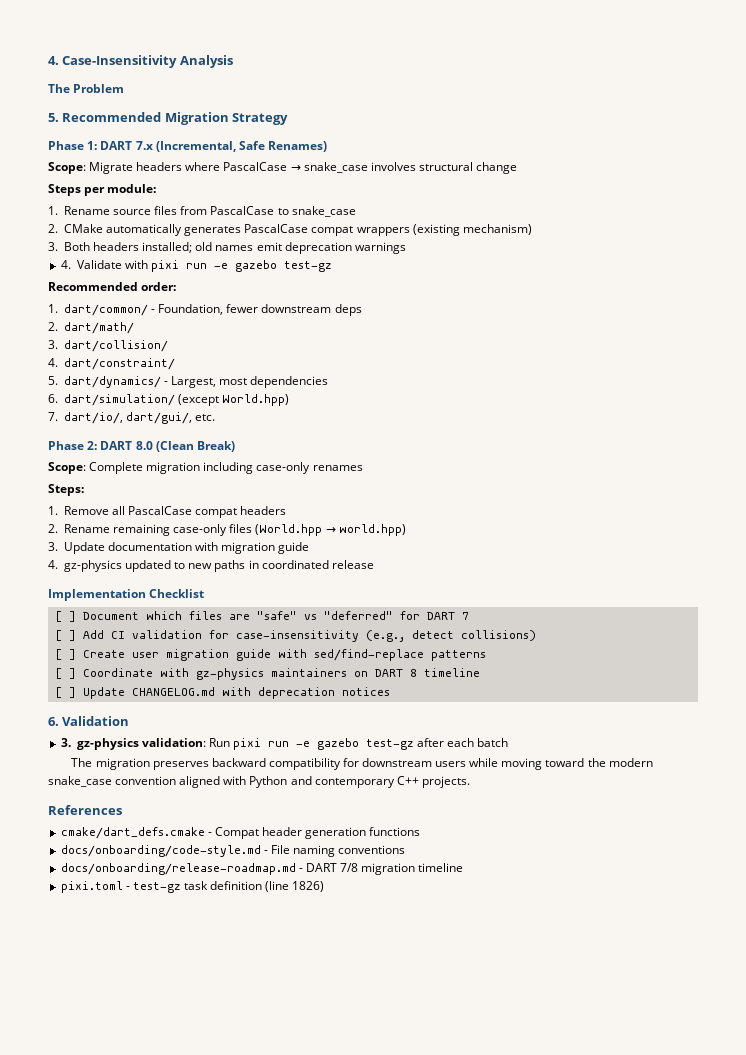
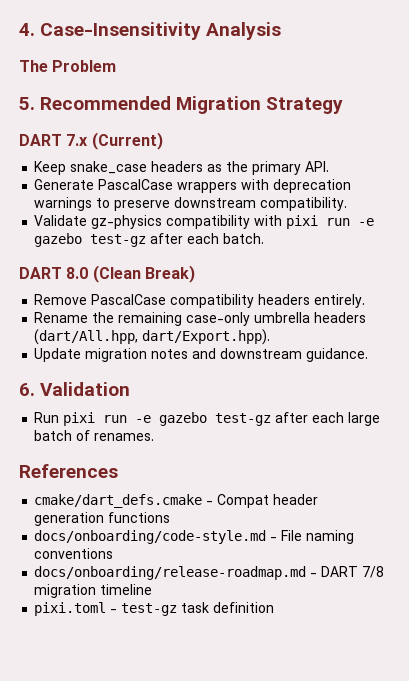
[48,141,328,152] [48,162,517,174] [48,184,157,196] [48,206,356,217] [48,224,532,236] [48,242,406,254] [60,260,122,269] Phase 1: DART 7.x (Incremental, Safe Renames) // Scope: Migrate headers where PascalCase → snake_case involves structural change // Steps per module: // 1. Rename source files from PascalCase to snake_case // 2. CMake automatically generates PascalCase compat wrappers (existing mechanism) // 3. Both headers installed; old names emit deprecation warnings // 4. Validate -> [19,132,163,150] [34,161,330,175] [34,179,352,193] [34,197,348,211] [34,215,251,229] DART 7.x (Current) // Keep snake_case headers as the primary API. // Generate PascalCase wrappers with deprecation warnings to preserve downstream compatibility. // Validate gz-physics compatibility
[48,282,177,291] [48,304,362,316] [48,322,135,334] [48,340,169,352] [48,358,176,370] [48,376,329,388] [48,394,290,406] [48,412,216,424] [48,441,236,452] [48,462,363,474] [48,484,84,496] [48,506,287,518] [48,524,406,536] [48,542,310,554] [48,560,374,572] [48,589,205,601] [54,611,469,622] [54,630,536,642] [54,649,486,661] [54,668,480,680] [54,687,390,699] // Recommended order: // 1. dart/common/ - Foundation, fewer downstream deps // 2. dart/math/ // 3. dart/collision/ // 4. dart/constraint/ // 5. dart/dynamics/ - Largest, most dependencies // 6. dart/simulation/ (except World.hpp) // 7. dart/io/, dart/gui/, etc. // Phase 2: DART 8.0 (Clean Break) // Scope: Complete migration including case-only renames // Steps: // 1. Remove all PascalCase compat headers // 2. Rename remaining case-only files (World.hpp → world.hpp) // 3. Update documentation with migration guide // 4. gz-physics updated to new paths in coordinated release // Implementation Checklist // [ ] Document which files are "safe" vs "deferred" for DART 7 // [ ] Add CI validation for case-insensitivity (e.g., detect collisions) // [ ] Create user migration guide with sed/find-replace patterns // [ ] Coordinate with gz-physics maintainers on DART 8 timeline // [ ] Update CHANGELOG.md with deprecation notices -> [150,233,265,244] [19,265,195,283] [34,294,366,308] [34,312,367,326] [34,329,271,345] [34,348,369,362] after each batch. // DART 8.0 (Clean Break) // Remove PascalCase compatibility headers entirely. // Rename the remaining case-only umbrella headers (dart/All.hpp, dart/Export.hpp). // Update migration notes and downstream guidance.
[60,738,206,750] 3. gz-physics validation: -> (131, 389) none
(475, 742) none -> [348,412,381,426] large
[71,758,653,770] [48,776,470,788] // The migration preserves backward compatibility for downstream users while moving toward the modern snake_case convention aligned with Python and contemporary C++ projects. -> [76,430,155,441] of renames.
[265,881,325,892] (line 1826) -> (275, 607) none

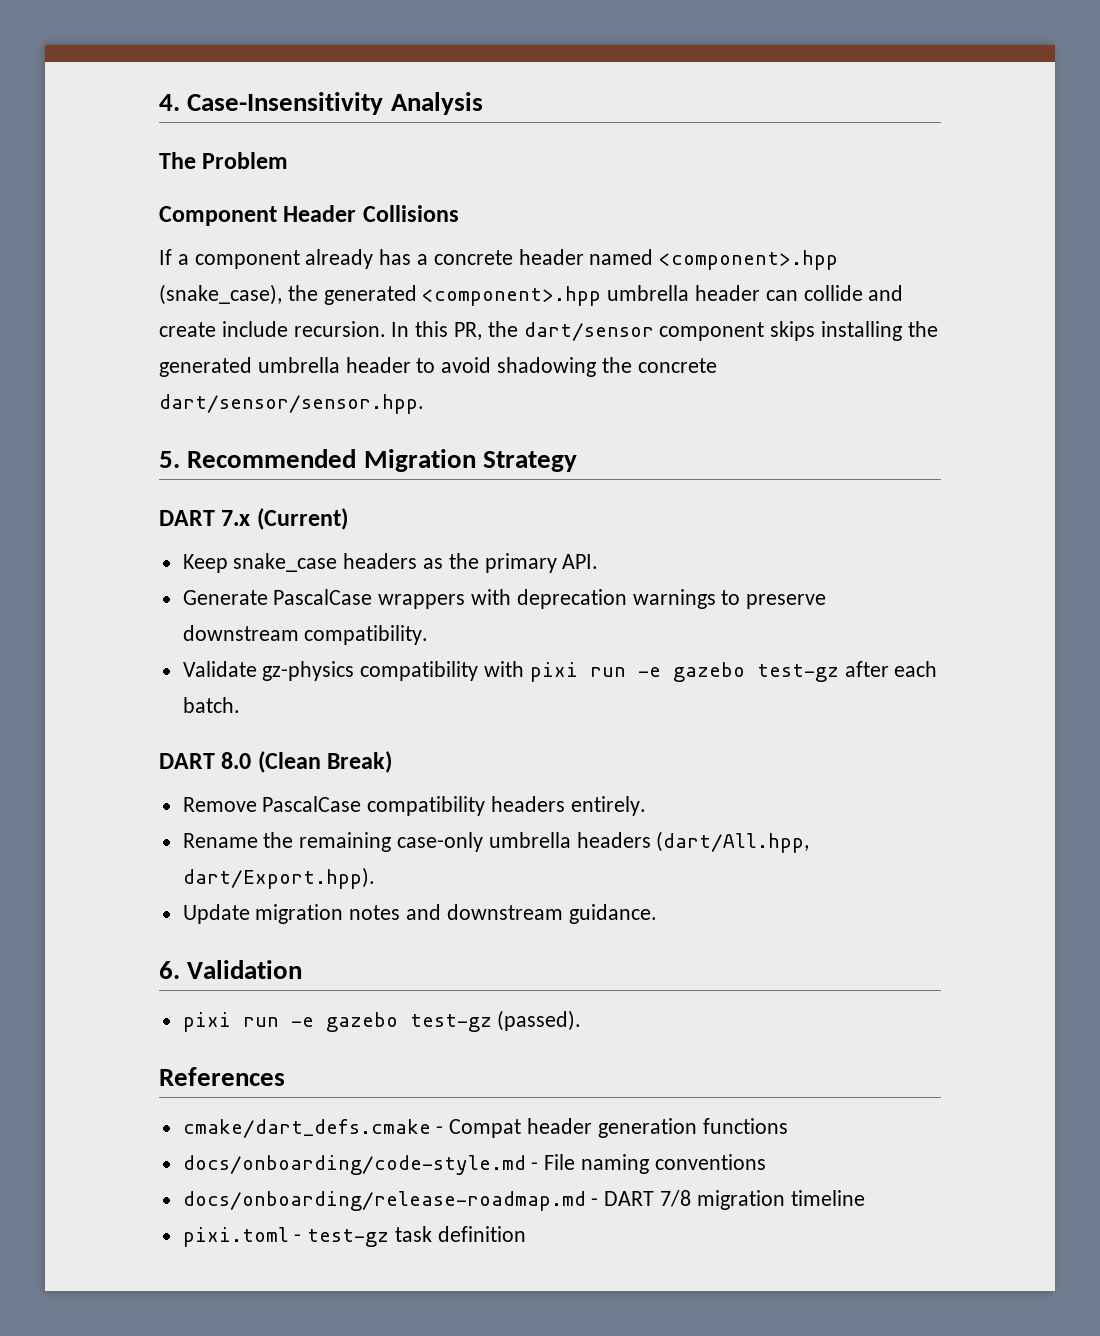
(117, 66) none -> [159,205,459,226] [159,249,839,270] [159,284,904,306] [159,321,938,341] [159,357,717,377] [159,394,424,414] // Component Header Collisions // If a component already has a concrete header named <component>.hpp (snake_case), the generated <component>.hpp umbrella header can collide and create include recursion. In this PR, the dart/sensor component skips installing the generated umbrella header to avoid shadowing the concrete dart/sensor/sensor.hpp.
[34,412,381,426] [34,430,155,441] Run pixi run -e gazebo test-gz after each large batch of renames. -> [182,1010,582,1032] pixi run -e gazebo test-gz (passed).

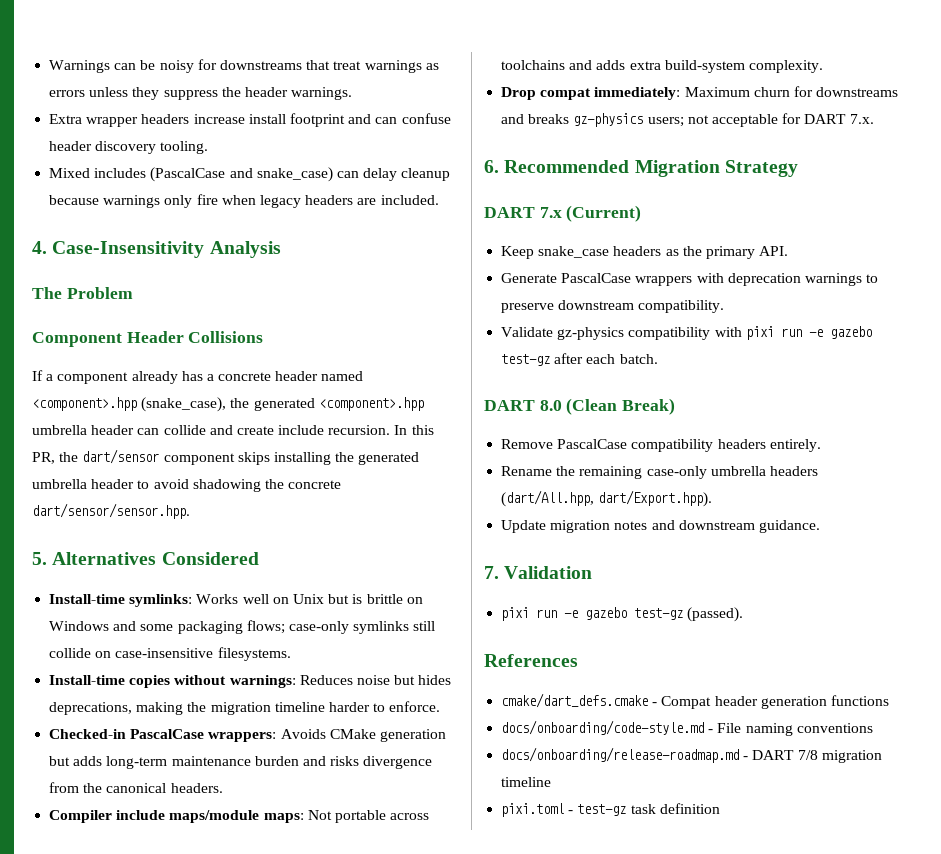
(159, 102) none -> [49,59,439,73] [49,87,353,100] [49,113,451,127] [49,141,209,154] [49,167,451,182] [49,194,439,208] Warnings can be noisy for downstreams that treat warnings as errors unless they suppress the header warnings. // Extra wrapper headers increase install footprint and can confuse header discovery tooling. // Mixed includes (PascalCase and snake_case) can delay cleanup because warnings only fire when legacy headers are included. //
(180, 459) none -> [52,552,259,565] [49,594,423,607] [49,620,436,634] [49,647,291,661] [49,675,452,688] [49,701,441,715] [49,729,446,742] [49,756,433,769] [49,782,223,793] [49,810,430,823] [501,60,823,73] [501,86,899,100] [501,113,874,127] [484,160,499,173] Alternatives Considered // Install-time symlinks: Works well on Unix but is brittle on Windows and some packaging flows; case-only symlinks still collide on case-insensitive filesystems. // Install-time copies without warnings: Reduces noise but hides deprecations, making the migration timeline harder to enforce. // Checked-in PascalCase wrappers: Avoids CMake generation but adds long-term maintenance burden and risks divergence from the canonical headers. // Compiler include maps/module maps: Not portable across toolchains and adds extra build-system complexity. // Drop compat immediately: Maximum churn for downstreams and breaks gz-physics users; not acceptable for DART 7.x. // 6.
[159,961,180,979] 6. -> [484,566,499,579] 7.

